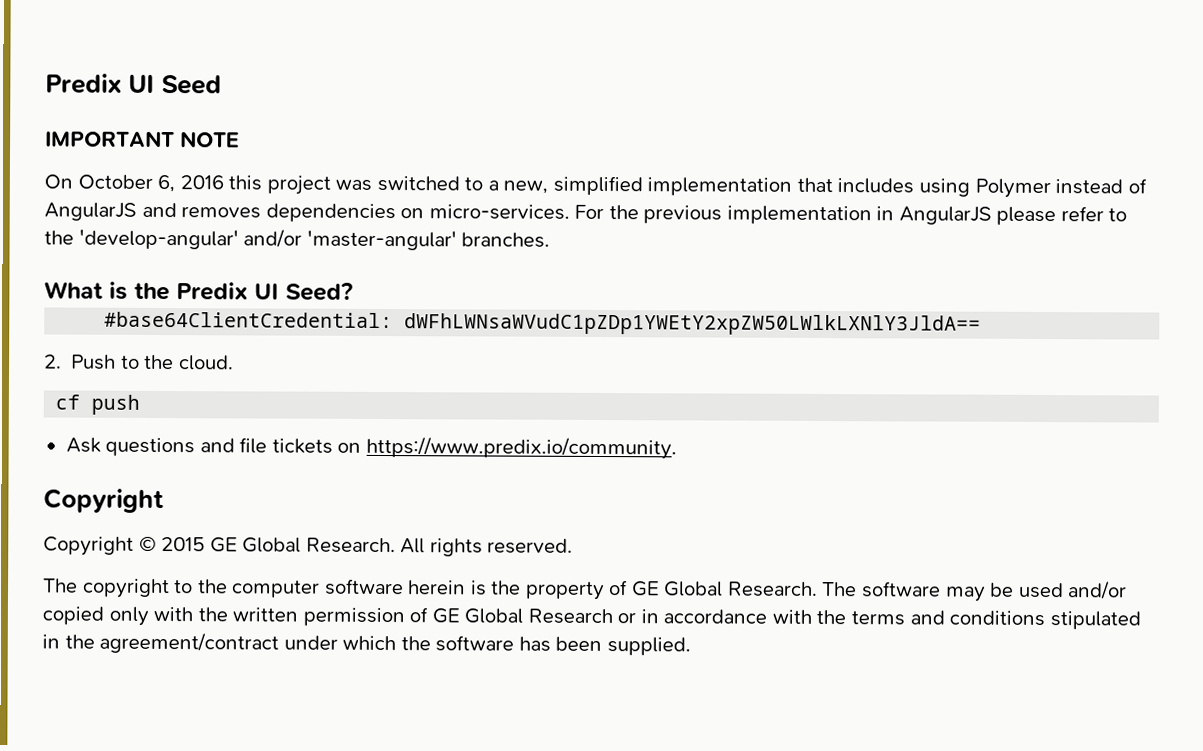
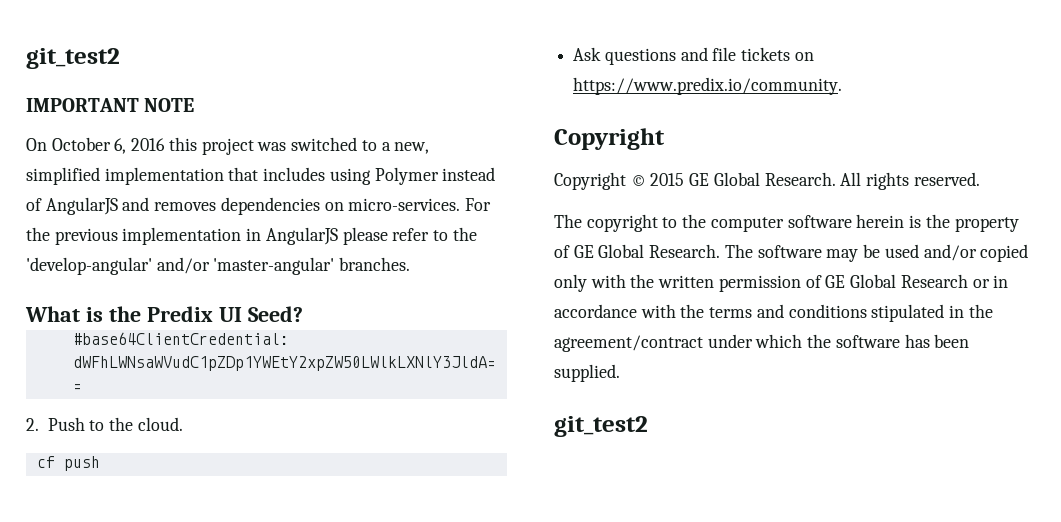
[45,73,223,95] Predix UI Seed -> [26,48,120,69] git_test2
(691, 646) none -> [554,416,648,437] // git_test2

